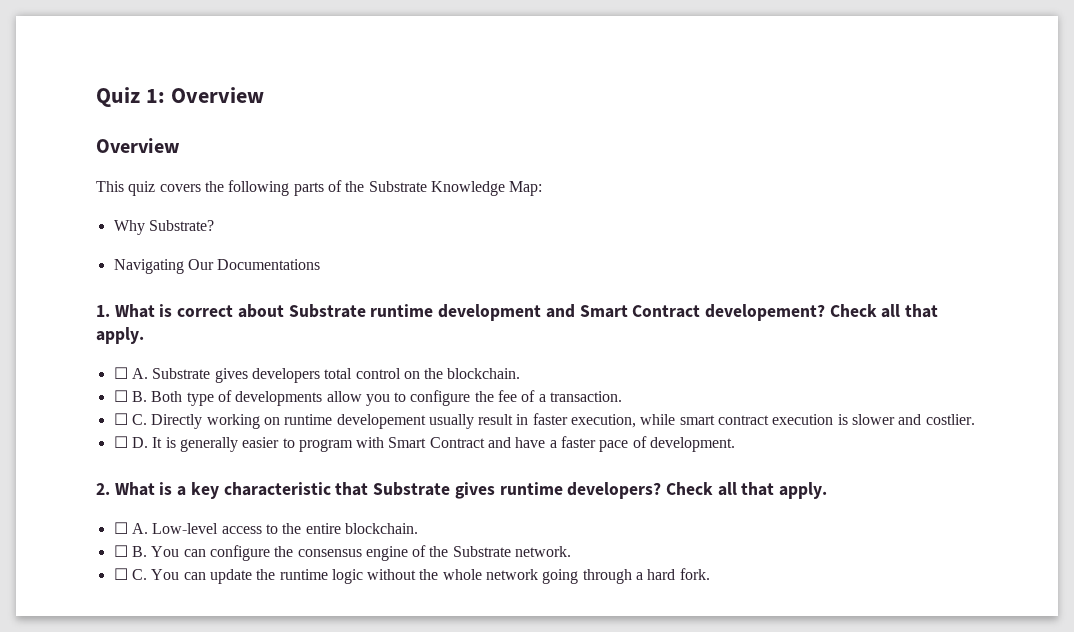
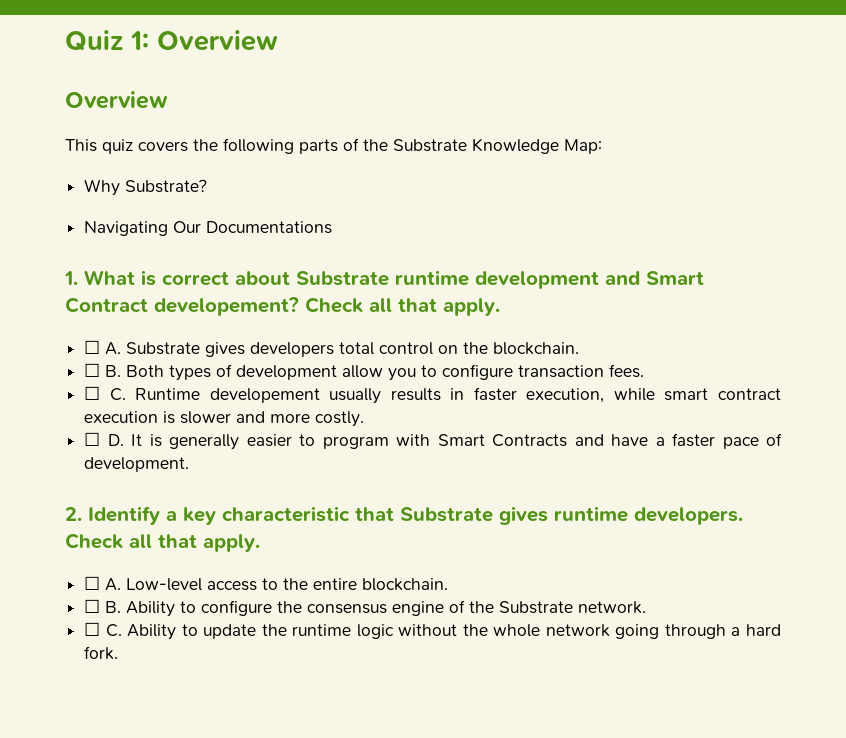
[186,390,323,406] type of developments -> [169,364,338,381] types of development
[474,390,623,402] [113,413,333,429] the fee of a transaction. // ☐ C. Directly working on runtime -> [518,364,645,378] [84,386,201,401] transaction fees. // ☐ C. Runtime
[478,414,514,425] result -> [390,388,441,401] results
[925,414,975,425] costlier. -> [270,411,365,427] more costly.
[429,437,485,448] Contract -> [492,434,568,447] Contracts
[114,482,173,496] What is -> [88,506,160,525] Identify
[567,482,662,499] developers? -> [634,507,743,525] developers.
[151,546,206,557] You can -> [126,601,197,617] Ability to
[151,569,206,580] You can -> [127,624,198,640] Ability to

